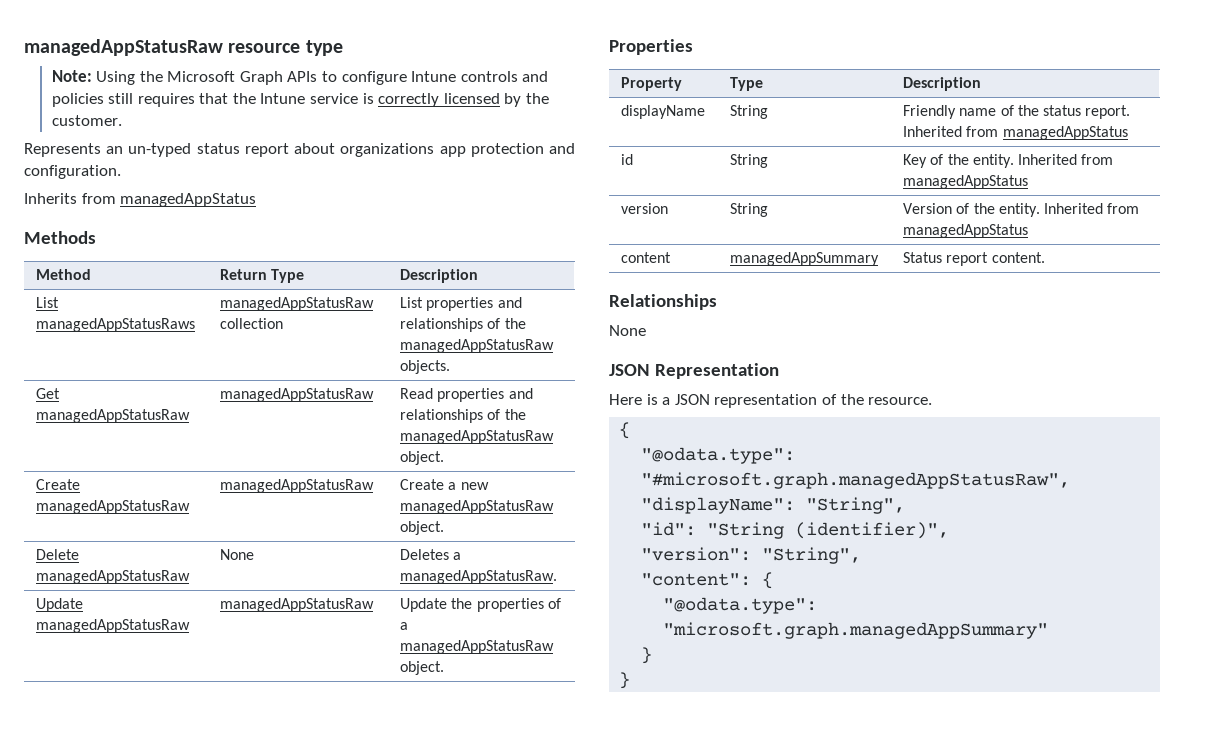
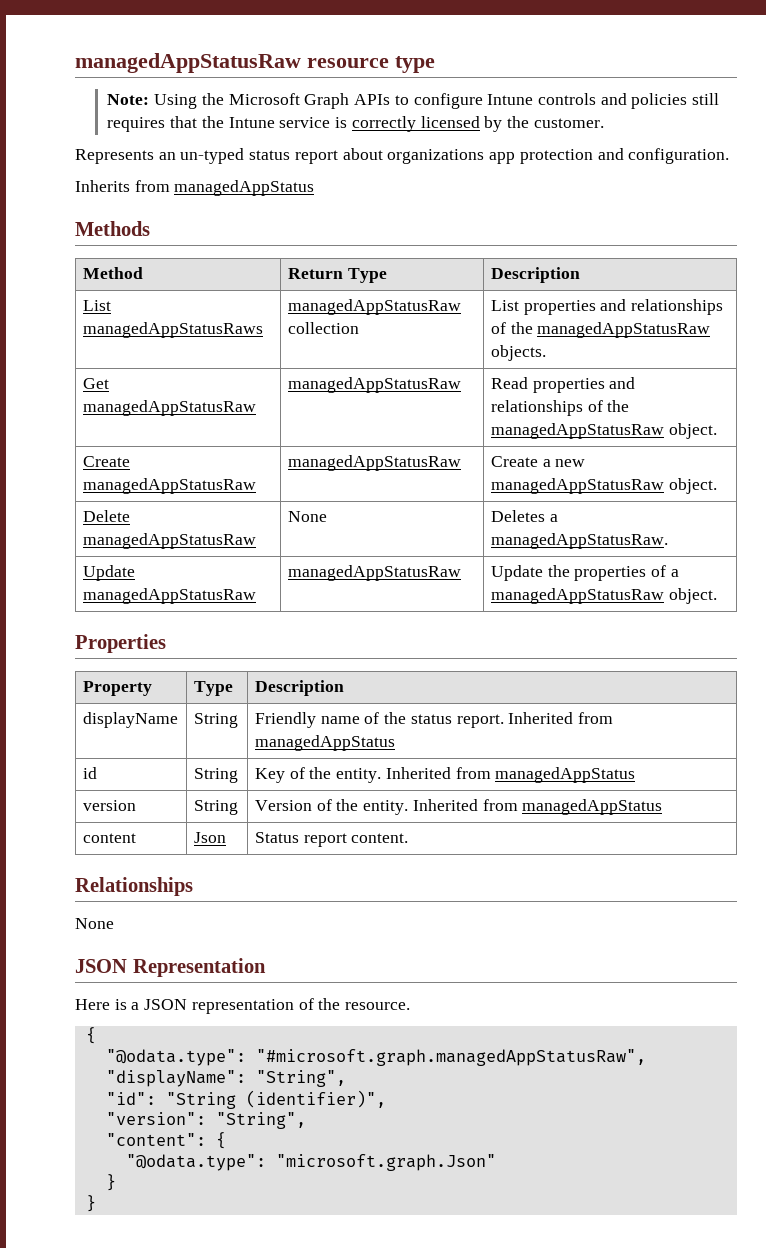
[730,252,880,266] managedAppSummary -> [193,832,226,843] Json
[663,622,1049,639] "microsoft.graph.managedAppSummary" -> [275,1154,496,1171] "microsoft.graph.Json"

